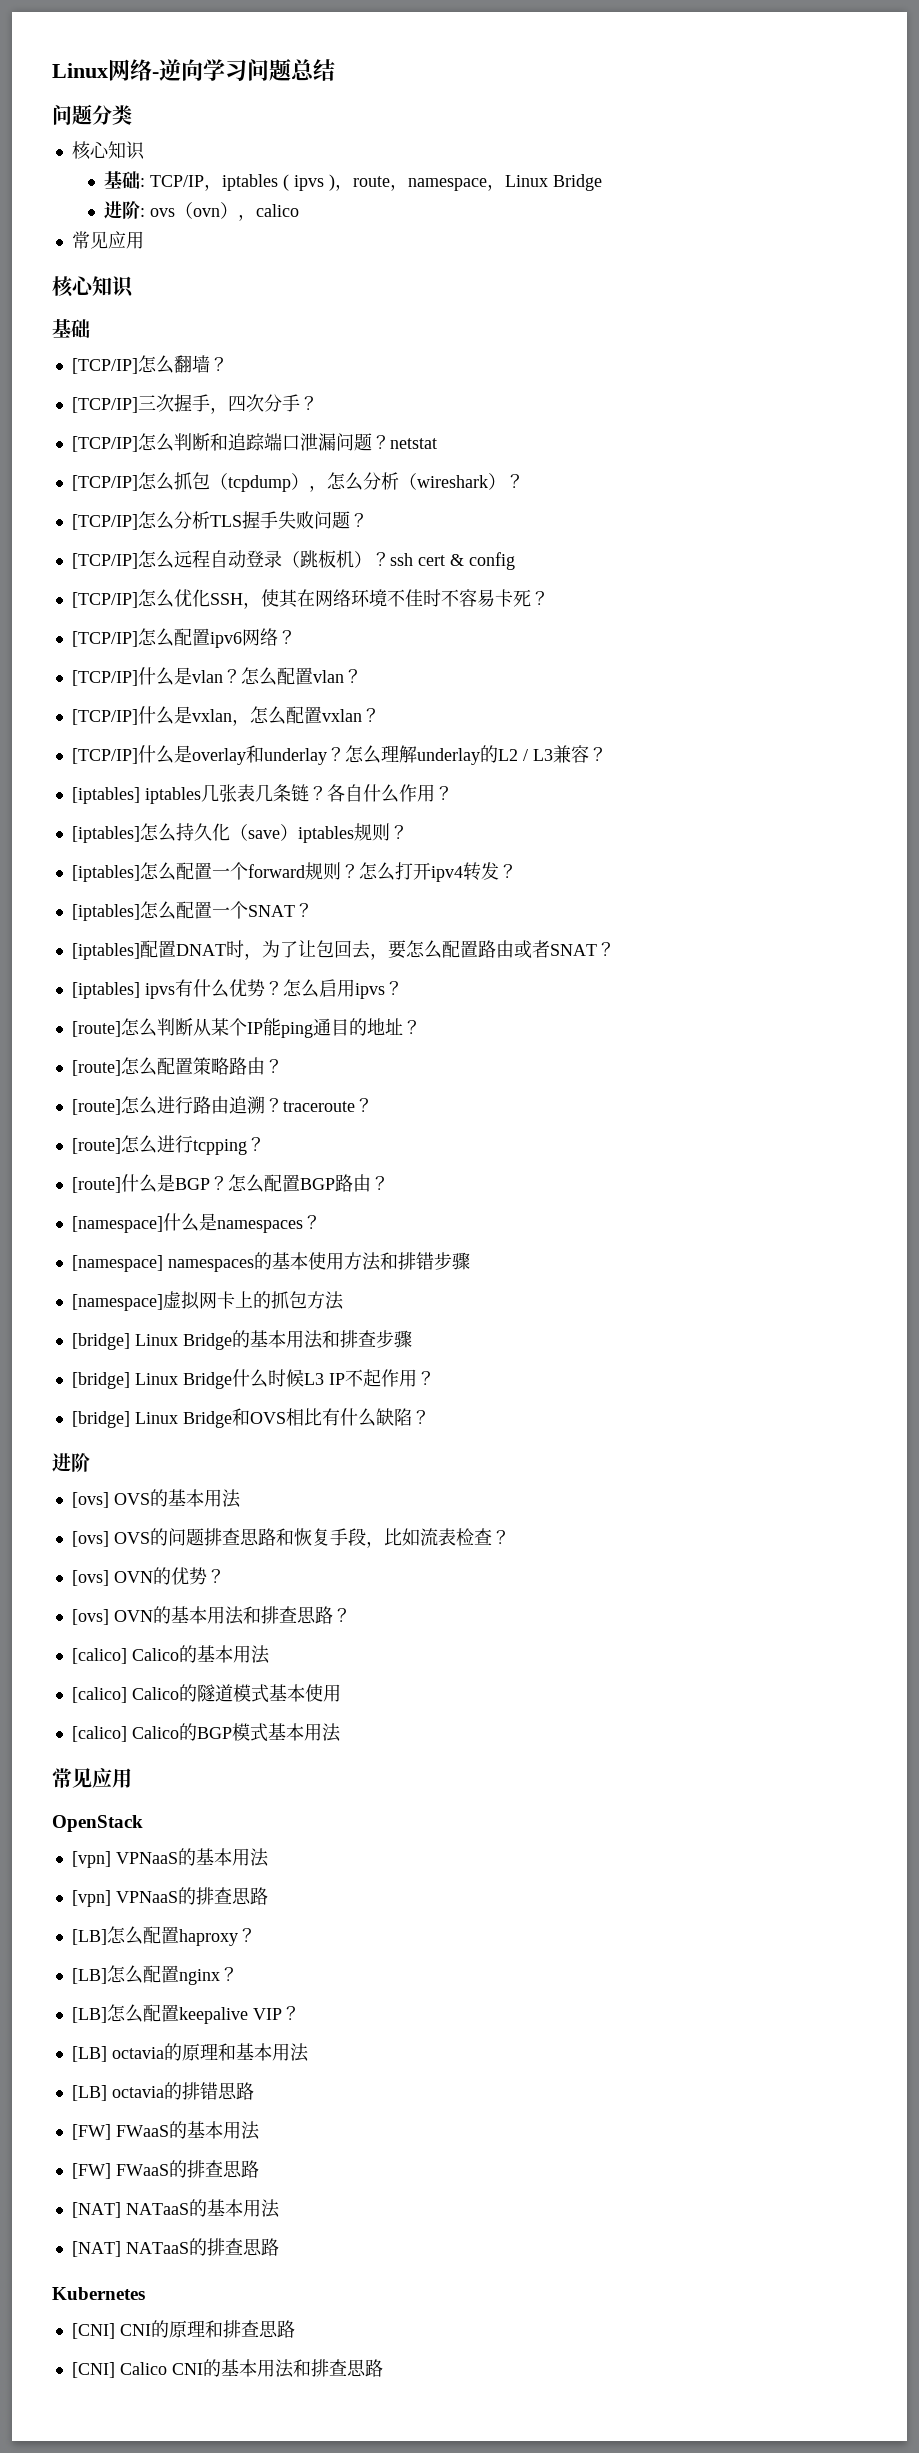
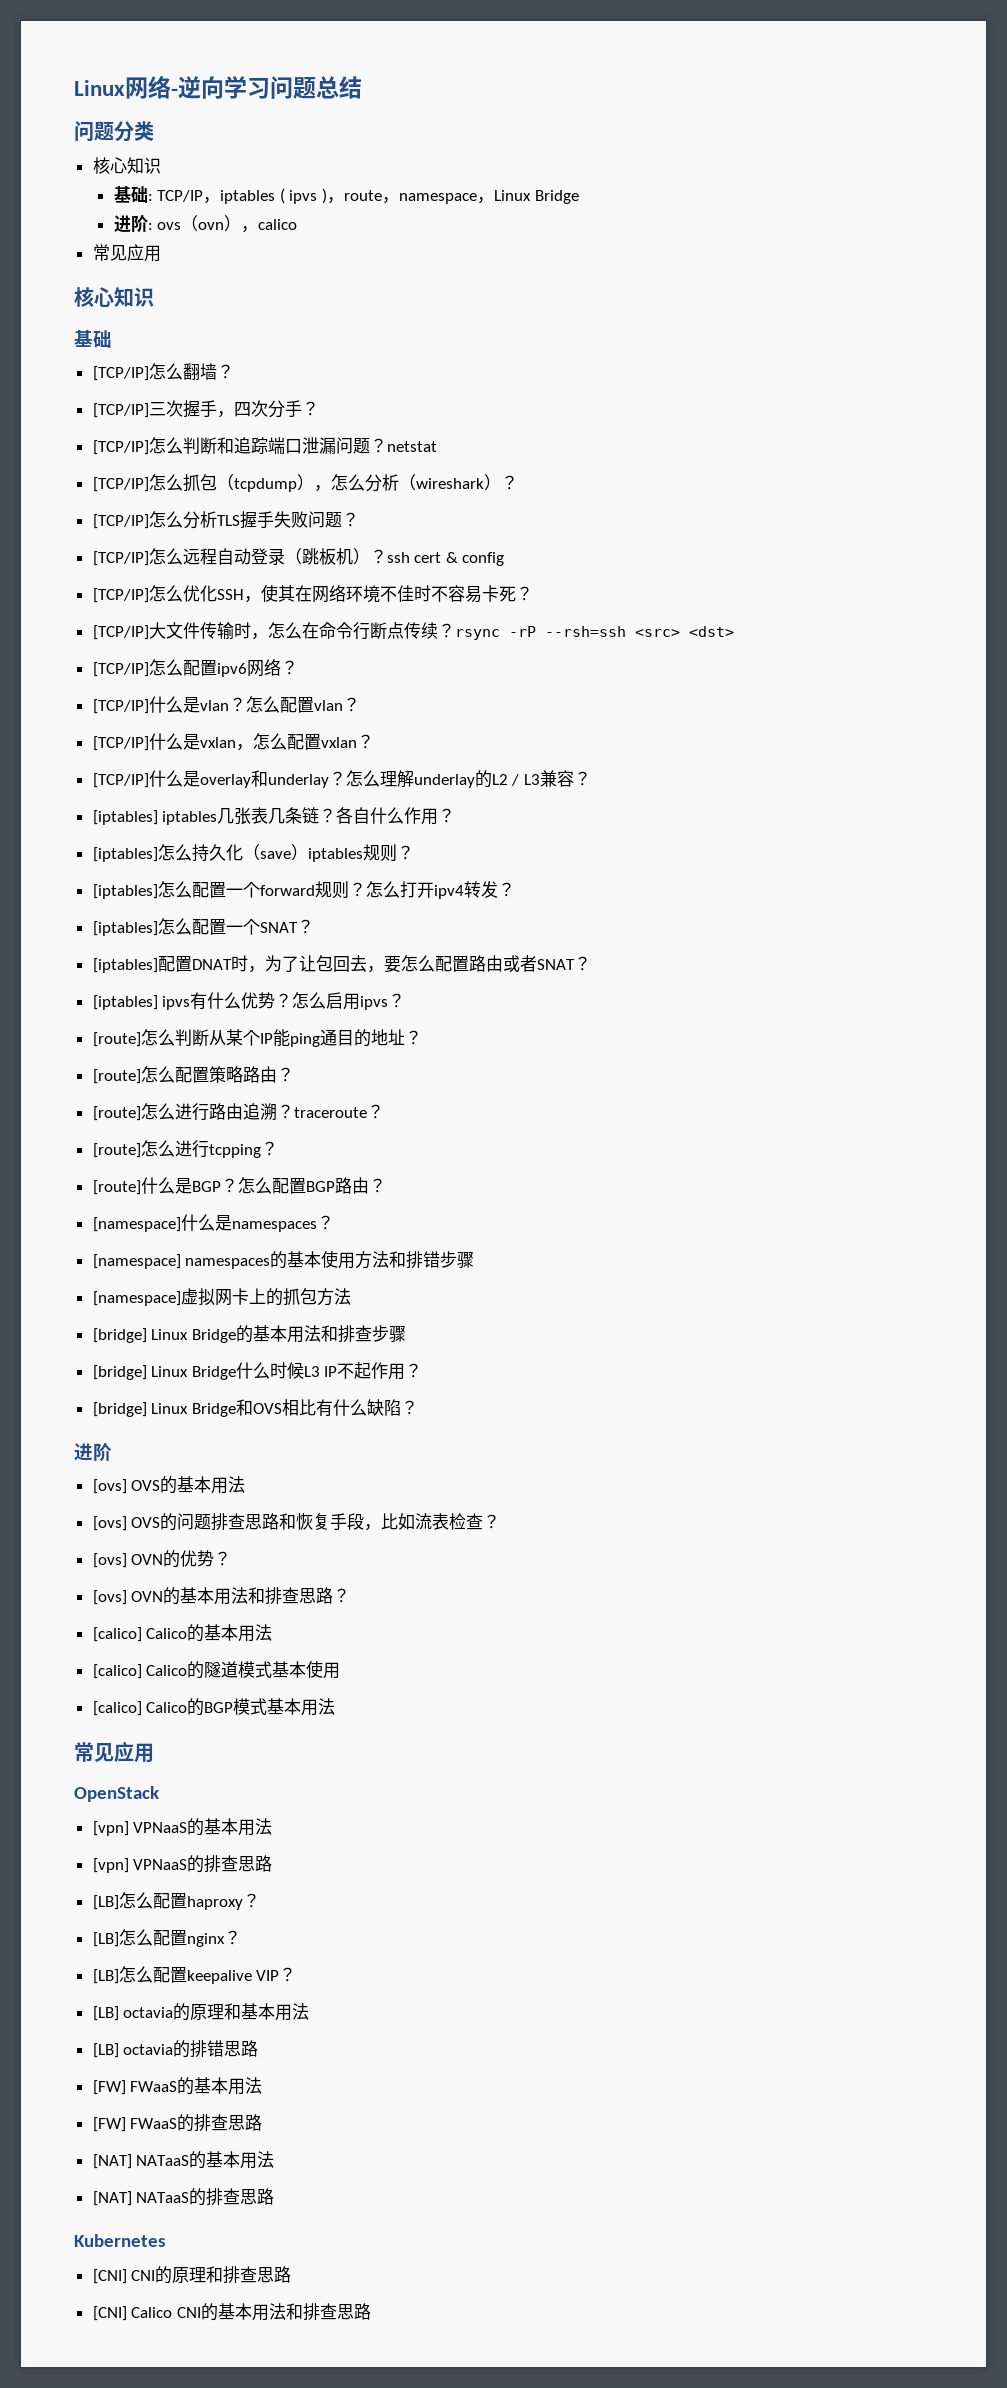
(549, 598) none -> [92,622,734,640] // [TCP/IP]大文件传输时，怎么在命令行断点传续？rsync -rP --rsh=ssh <src> <dst>

